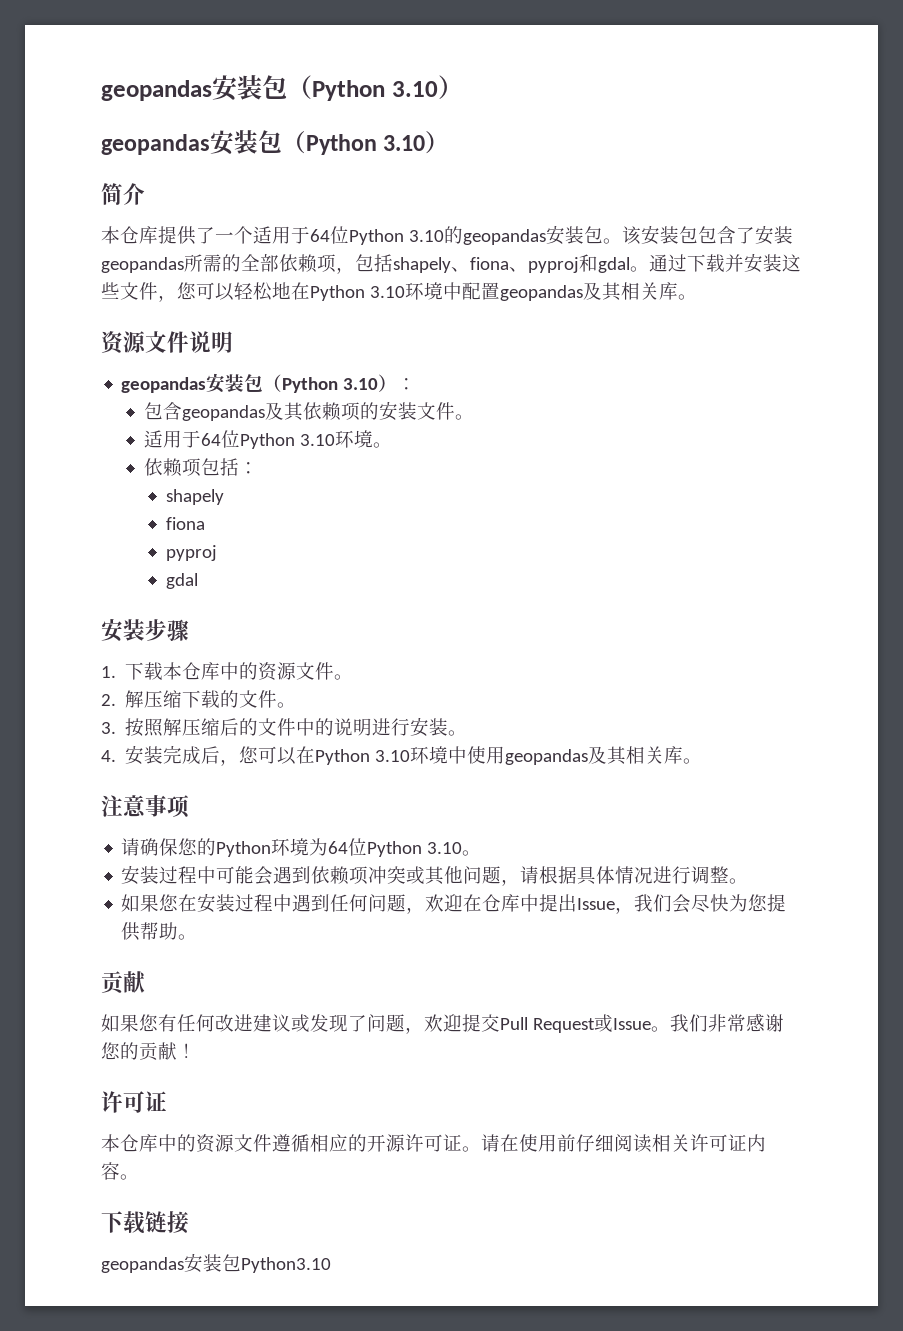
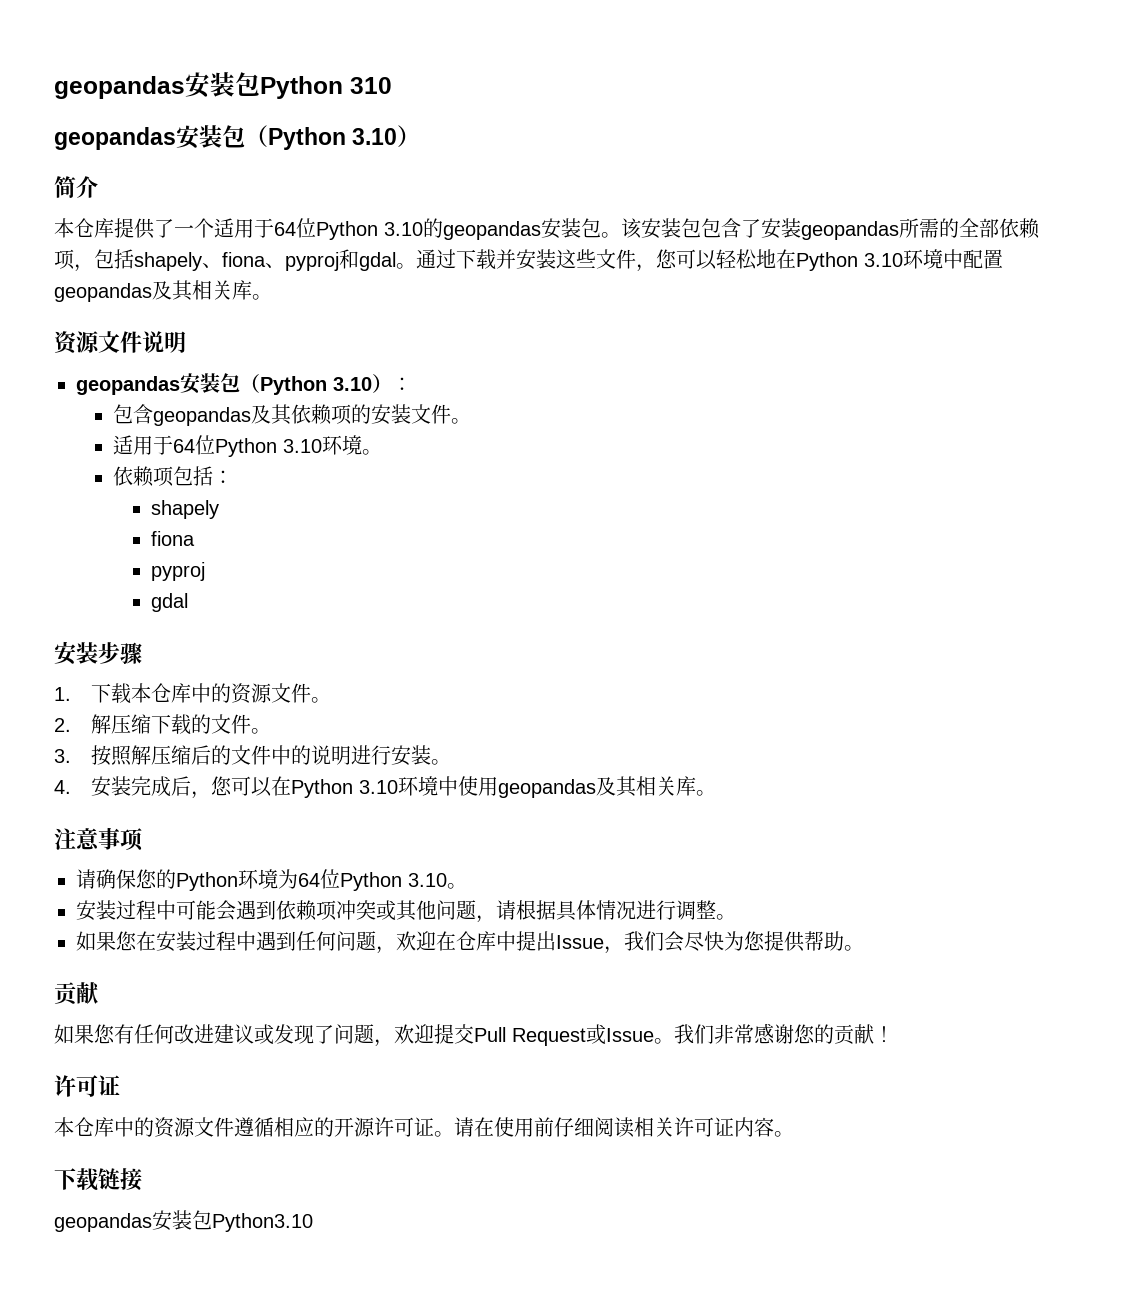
[101,75,463,101] geopandas安装包（Python 3.10） -> [54,72,392,99] geopandas安装包Python 310

